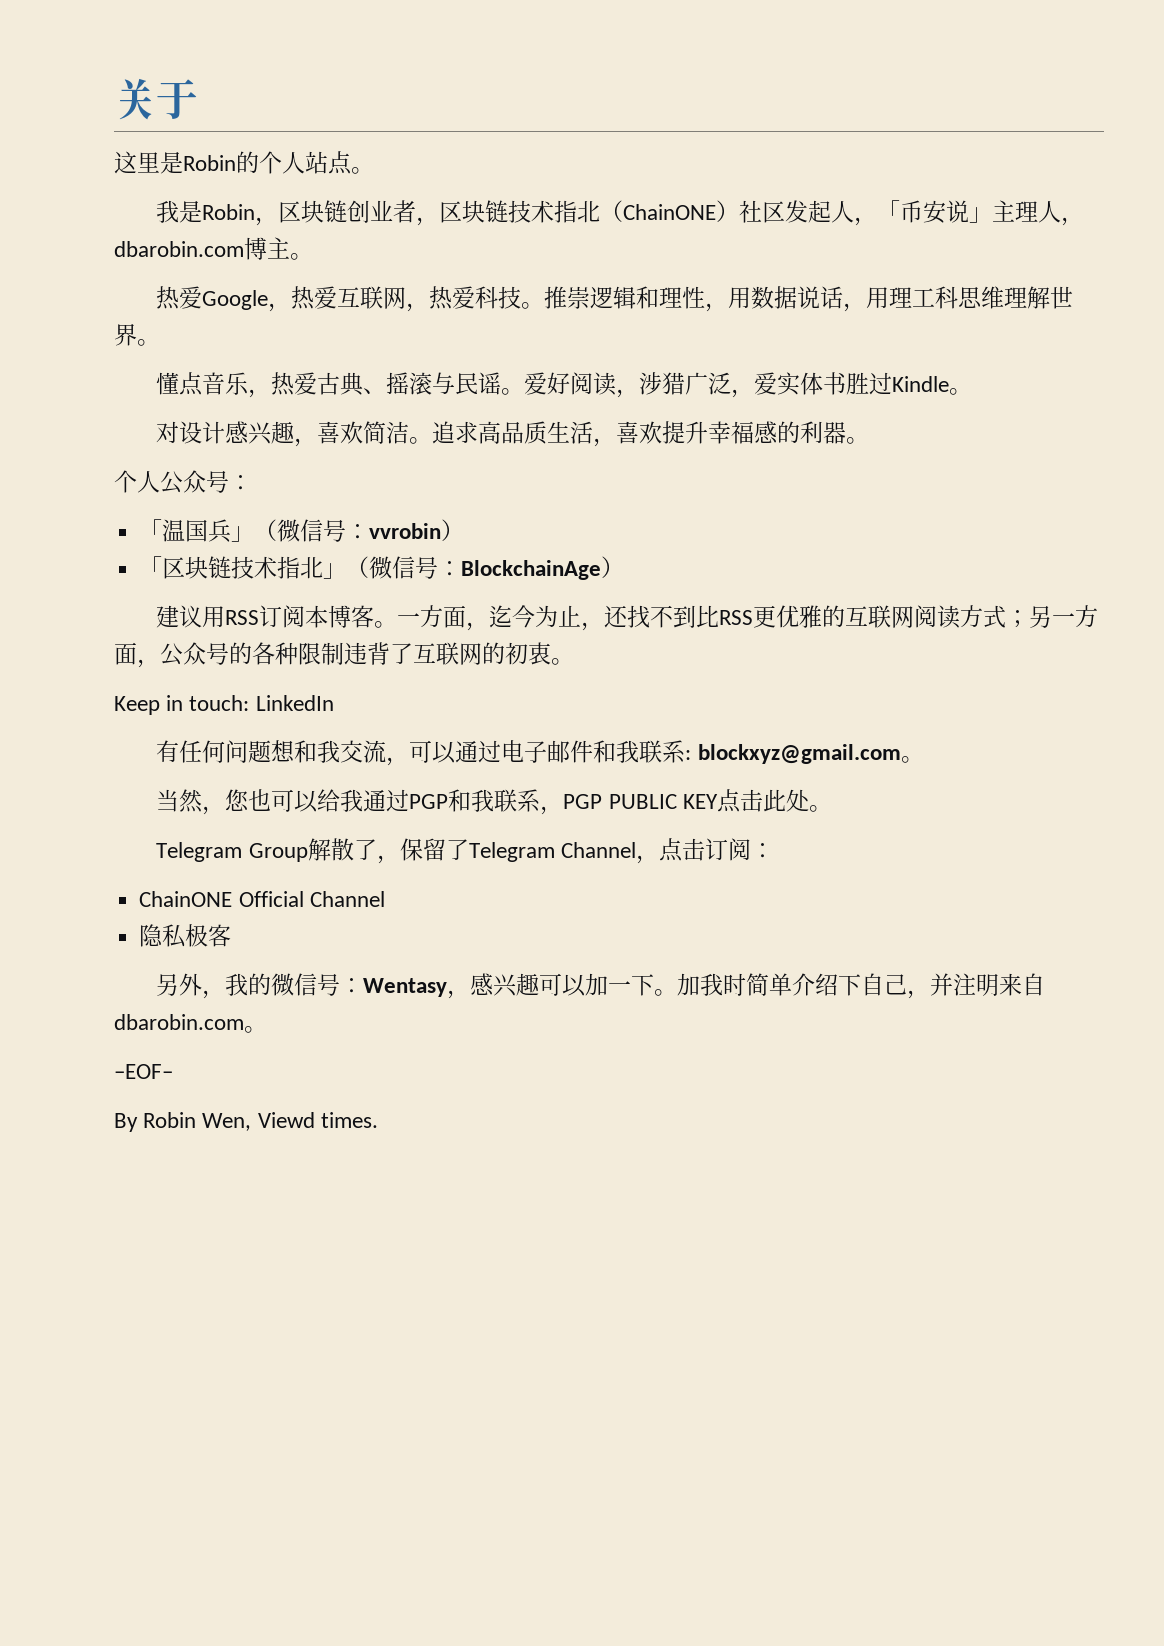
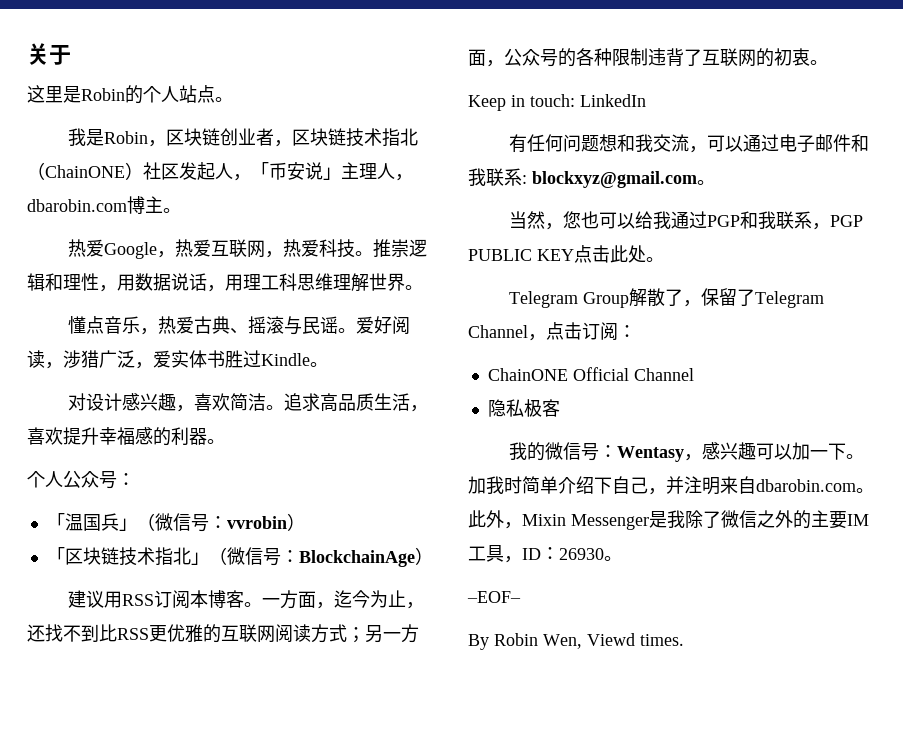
[156,973,226,999] 另外， -> (560, 408) none
(267, 1029) none -> [468,510,869,530] [468,545,622,563] 此外，Mixin Messenger是我除了微信之外的主要IM工具，ID：26930。

